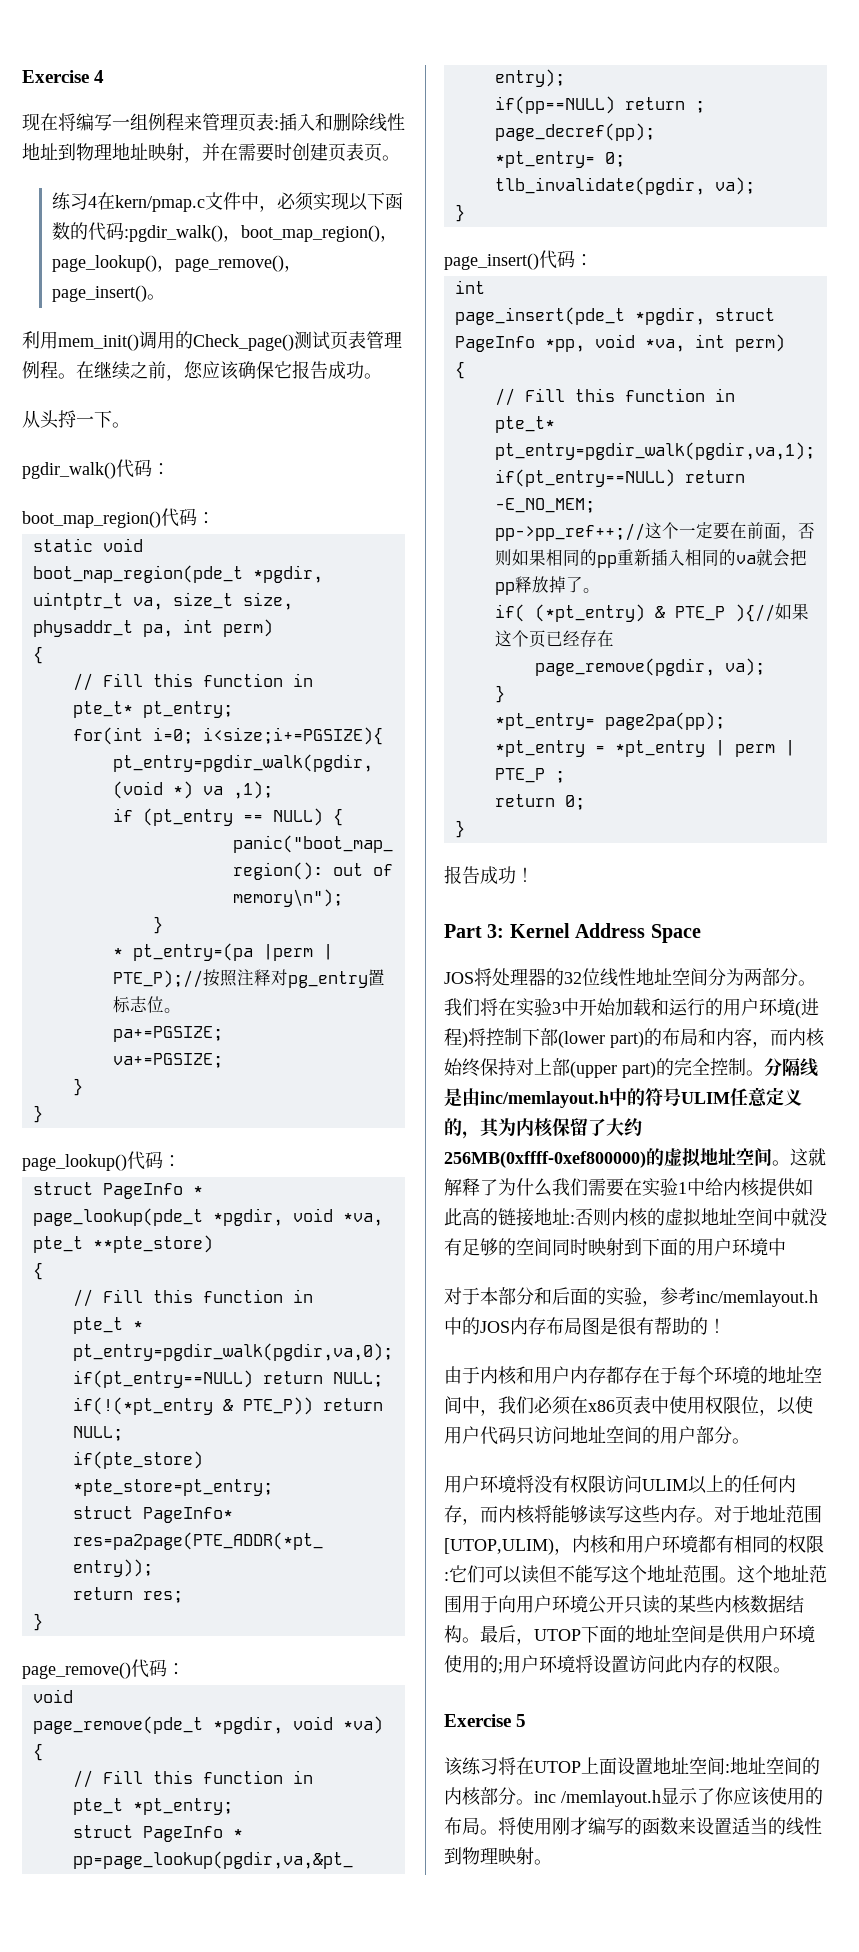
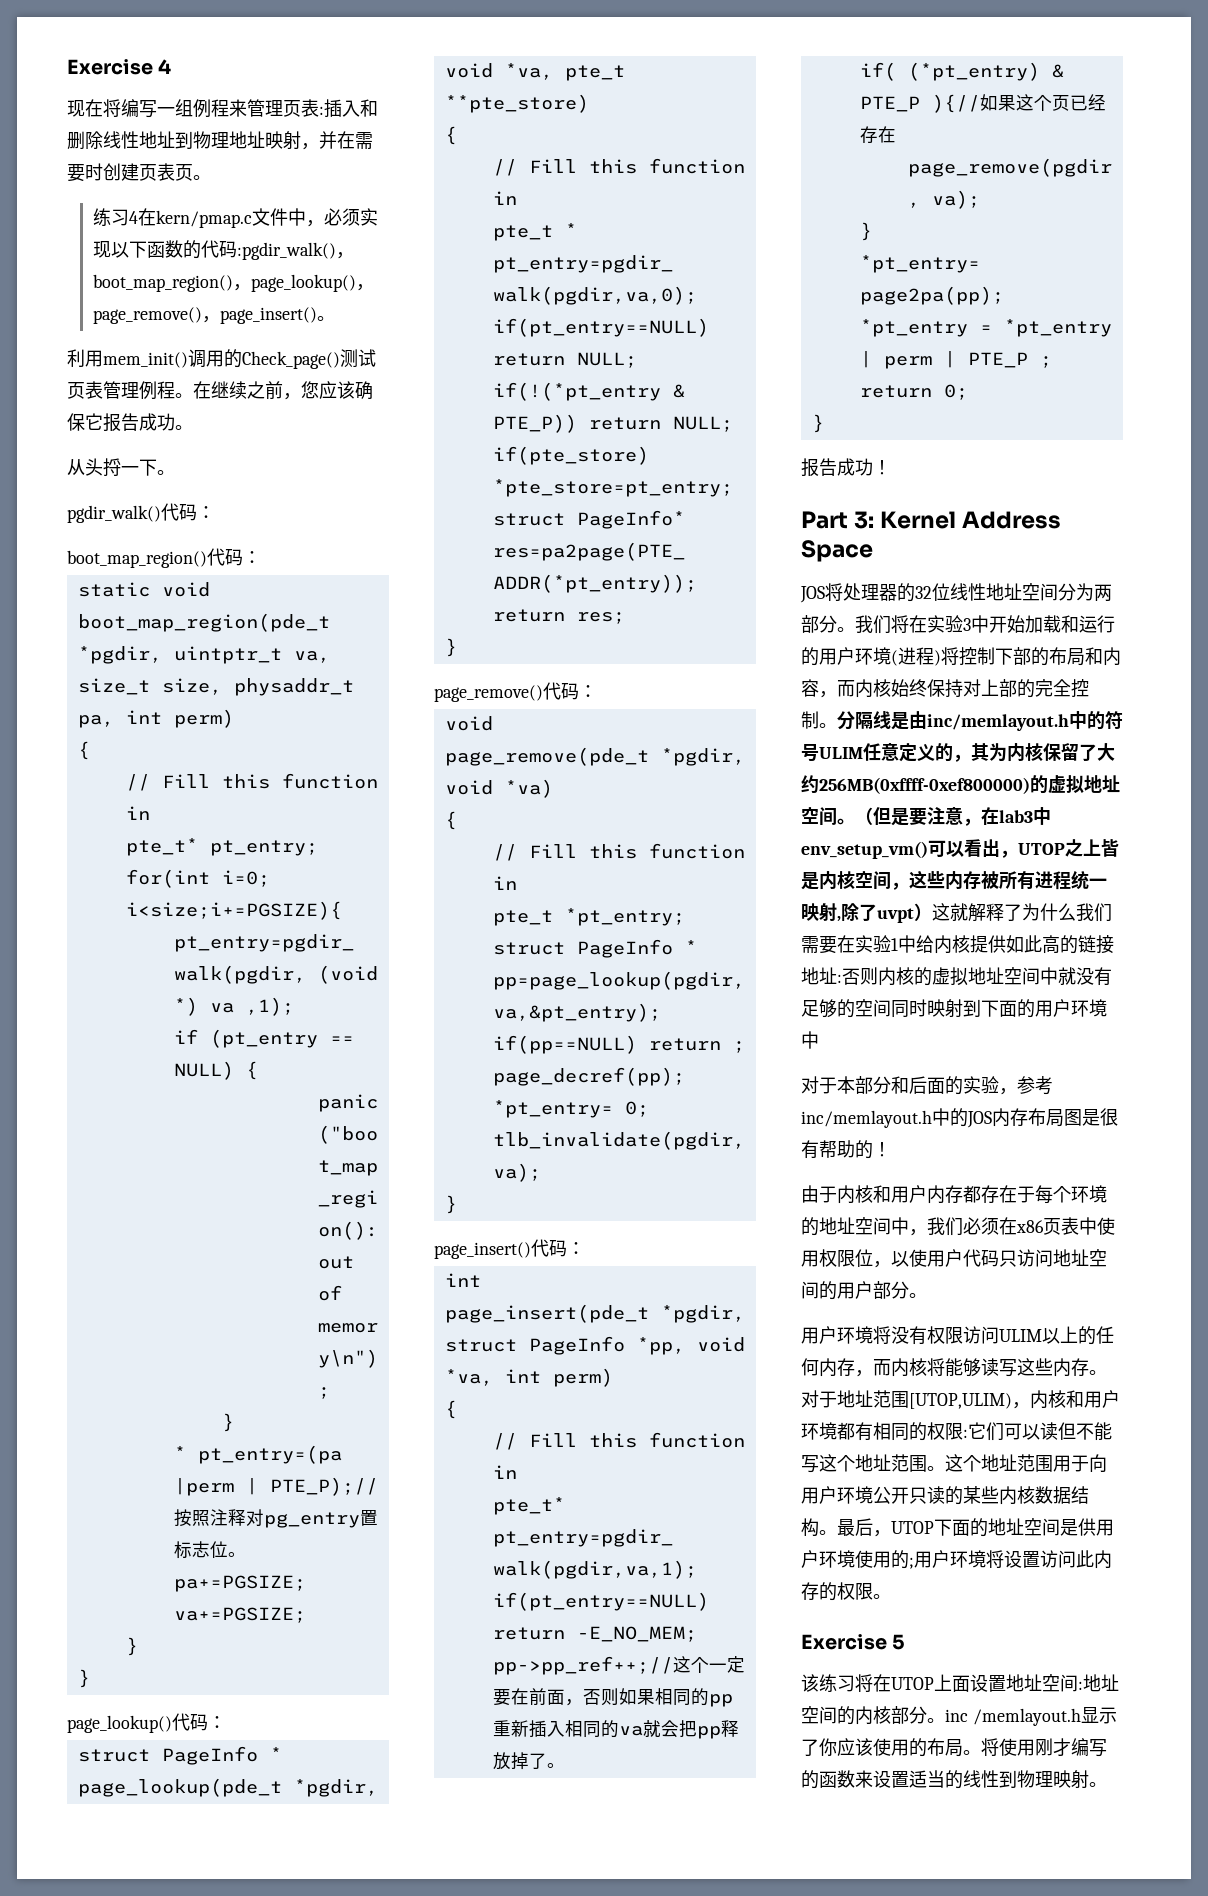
[558,1031,644,1048] (lower part) -> (1031, 656) none
[570,1061,656,1078] (upper part) -> (1017, 688) none
(790, 1163) none -> [855,807,1051,826] [801,839,1119,859] [801,870,1107,890] [801,903,932,923] （但是要注意，在lab3中env_setup_vm()可以看出，UTOP之上皆是内核空间，这些内存被所有进程统一映射,除了uvpt）

